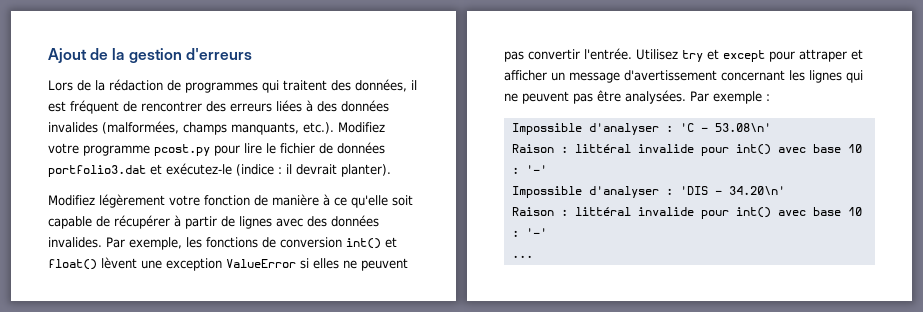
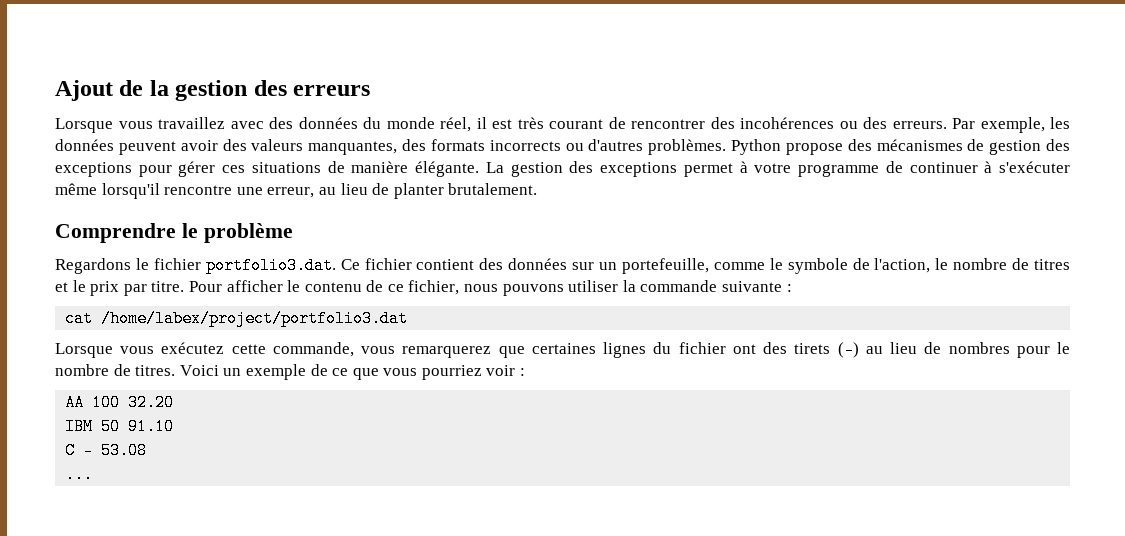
[185,48,252,60] [48,79,417,93] [48,100,389,114] [48,121,385,135] [48,142,385,156] [48,163,391,177] [48,194,413,208] [48,215,379,229] [48,237,397,250] [48,257,408,271] [504,48,863,62] [504,70,863,83] [504,90,770,104] [511,123,771,135] [511,144,862,156] [511,165,547,174] [511,186,785,198] [511,207,862,219] [511,228,547,237] d'erreurs // Lors de la rédaction de programmes qui traitent des données, il est fréquent de rencontrer des erreurs liées à des données invalides (malformées, champs manquants, etc.). Modifiez votre programme pcost.py pour lire le fichier de données portfolio3.dat et exécutez-le (indice : il devrait planter). // Modifiez légèrement votre fonction de manière à ce qu'elle soit capable de récupérer à partir de lignes avec des données invalides. Par exemple, les fonctions de conversion int() et float() lèvent une exception ValueError si elles ne peuvent pas convertir l'entrée. Utilisez try et except pour attraper et afficher un message d'avertissement concernant les lignes qui ne peuvent pas être analysées. Par exemple : // Impossible d'analyser : 'C - 53.08\n' // Raison : littéral invalide pour int() avec base 10 : '-' // Impossible d'analyser : 'DIS - 34.20\n' // Raison : littéral invalide pour int() avec base 10 : '-' -> [253,80,371,96] [55,117,1070,133] [55,139,1071,155] [55,161,1070,177] [55,183,538,199] [55,223,293,243] [55,257,1070,274] [55,280,792,296] [65,310,409,327] [55,341,1070,358] [55,364,526,380] [65,394,175,411] [65,418,175,435] [65,442,148,459] des erreurs // Lorsque vous travaillez avec des données du monde réel, il est très courant de rencontrer des incohérences ou des erreurs. Par exemple, les données peuvent avoir des valeurs manquantes, des formats incorrects ou d'autres problèmes. Python propose des mécanismes de gestion des exceptions pour gérer ces situations de manière élégante. La gestion des exceptions permet à votre programme de continuer à s'exécuter même lorsqu'il rencontre une erreur, au lieu de planter brutalement. // Comprendre le problème // Regardons le fichier portfolio3.dat. Ce fichier contient des données sur un portefeuille, comme le symbole de l'action, le nombre de titres et le prix par titre. Pour afficher le contenu de ce fichier, nous pouvons utiliser la commande suivante : // cat /home/labex/project/portfolio3.dat // Lorsque vous exécutez cette commande, vous remarquerez que certaines lignes du fichier ont des tirets (-) au lieu de nombres pour le nombre de titres. Voici un exemple de ce que vous pourriez voir : // AA 100 32.20 // IBM 50 91.10 // C - 53.08

